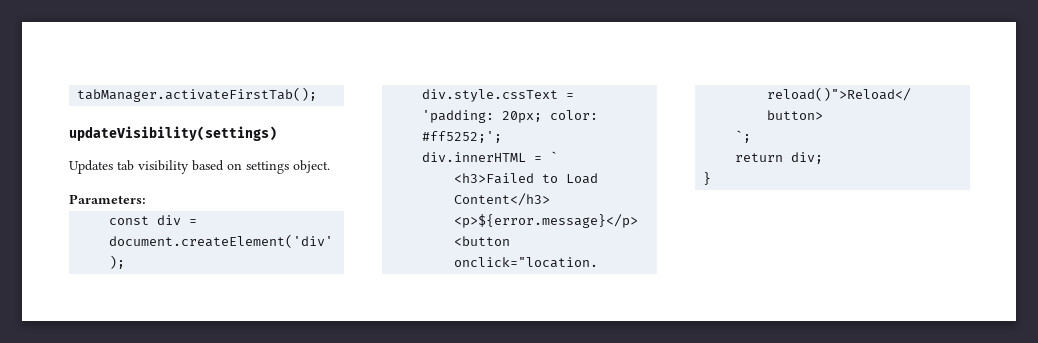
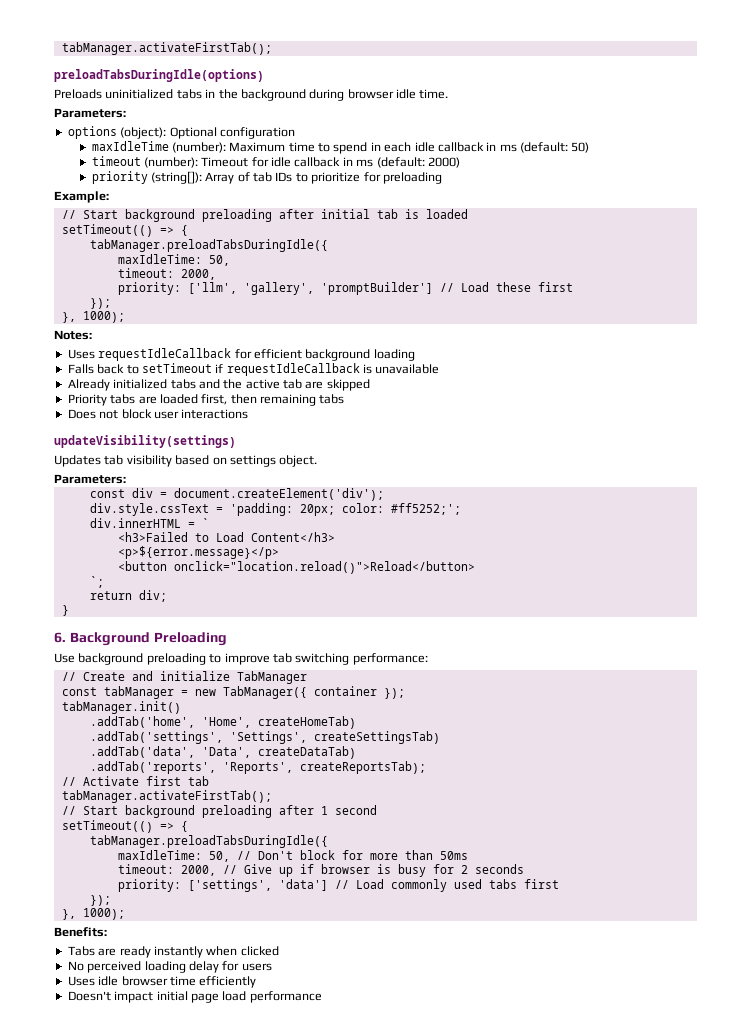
[77,87,318,102] tabManager.activateFirstTab(); -> [61,42,272,55] [54,69,264,82] [54,89,449,101] [54,108,126,118] [67,126,295,139] [91,141,590,154] [91,156,460,168] [91,171,442,184] [54,191,109,203] [61,209,468,222] [61,224,188,237] [89,239,328,252] [117,254,230,266] [117,268,216,280] [117,282,573,295] [89,298,111,309] [61,311,125,323] [54,330,92,340] [67,348,415,361] [67,363,440,376] [67,379,370,391] [67,394,345,406] [67,409,249,419] tabManager.activateFirstTab(); // preloadTabsDuringIdle(options) // Preloads uninitialized tabs in the background during browser idle time. // Parameters: // options (object): Optional configuration // maxIdleTime (number): Maximum time to spend in each idle callback in ms (default: 50) // timeout (number): Timeout for idle callback in ms (default: 2000) // priority (string[]): Array of tab IDs to prioritize for preloading // Example: // // Start background preloading after initial tab is loaded // setTimeout(() => { // tabManager.preloadTabsDuringIdle({ // maxIdleTime: 50, // timeout: 2000, // priority: ['llm', 'gallery', 'promptBuilder'] // Load these first // }); // }, 1000); // Notes: // Uses requestIdleCallback for efficient background loading // Falls back to setTimeout if requestIdleCallback is unavailable // Already initialized tabs and the active tab are skipped // Priority tabs are loaded first, then remaining tabs // Does not block user interactions
(712, 178) none -> [54,632,227,646] [54,653,428,665] [61,671,307,684] [61,686,405,699] [61,701,181,714] [89,716,356,729] [89,731,440,744] [89,746,356,759] [89,761,426,774] [61,776,209,786] [61,790,272,803] [61,805,377,818] [61,820,188,833] [89,835,328,848] [117,850,468,862] [117,864,524,877] [117,879,559,892] [89,895,111,906] [61,908,125,920] [54,927,107,937] [67,946,279,958] [67,961,272,973] [67,976,257,988] [67,991,322,1003] // 6. Background Preloading // Use background preloading to improve tab switching performance: // // Create and initialize TabManager // const tabManager = new TabManager({ container }); // tabManager.init() // .addTab('home', 'Home', createHomeTab) // .addTab('settings', 'Settings', createSettingsTab) // .addTab('data', 'Data', createDataTab) // .addTab('reports', 'Reports', createReportsTab); // // Activate first tab // tabManager.activateFirstTab(); // // Start background preloading after 1 second // setTimeout(() => { // tabManager.preloadTabsDuringIdle({ // maxIdleTime: 50, // Don't block for more than 50ms // timeout: 2000, // Give up if browser is busy for 2 seconds // priority: ['settings', 'data'] // Load commonly used tabs first // }); // }, 1000); // Benefits: // Tabs are ready instantly when clicked // No perceived loading delay for users // Uses idle browser time efficiently // Doesn't impact initial page load performance

